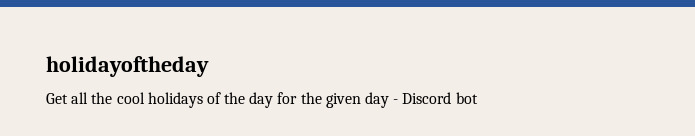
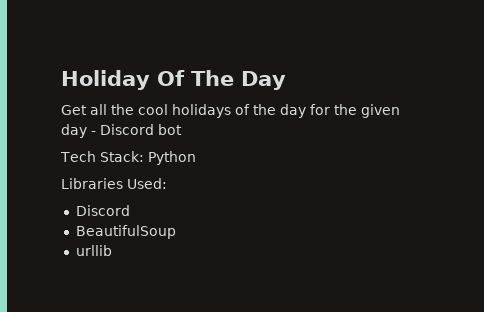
[46,56,209,77] holidayoftheday -> [61,70,286,90] Holiday Of The Day
(478, 98) none -> [60,151,196,165] [61,178,167,189] [75,205,130,216] [75,225,176,239] [75,245,112,256] // Tech Stack: Python // Libraries Used: // Discord // BeautifulSoup // urllib

